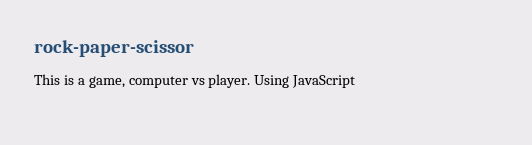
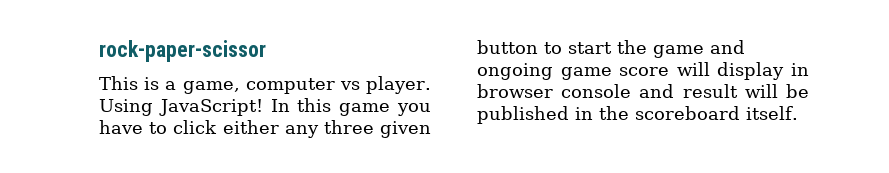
[292,75,356,88] JavaScript -> [158,98,432,116] [99,120,431,138] [477,40,745,58] [477,62,809,80] [477,84,809,98] [477,106,798,124] JavaScript! In this game you have to click either any three given button to start the game and ongoing game score will display in browser console and result will be published in the scoreboard itself.

